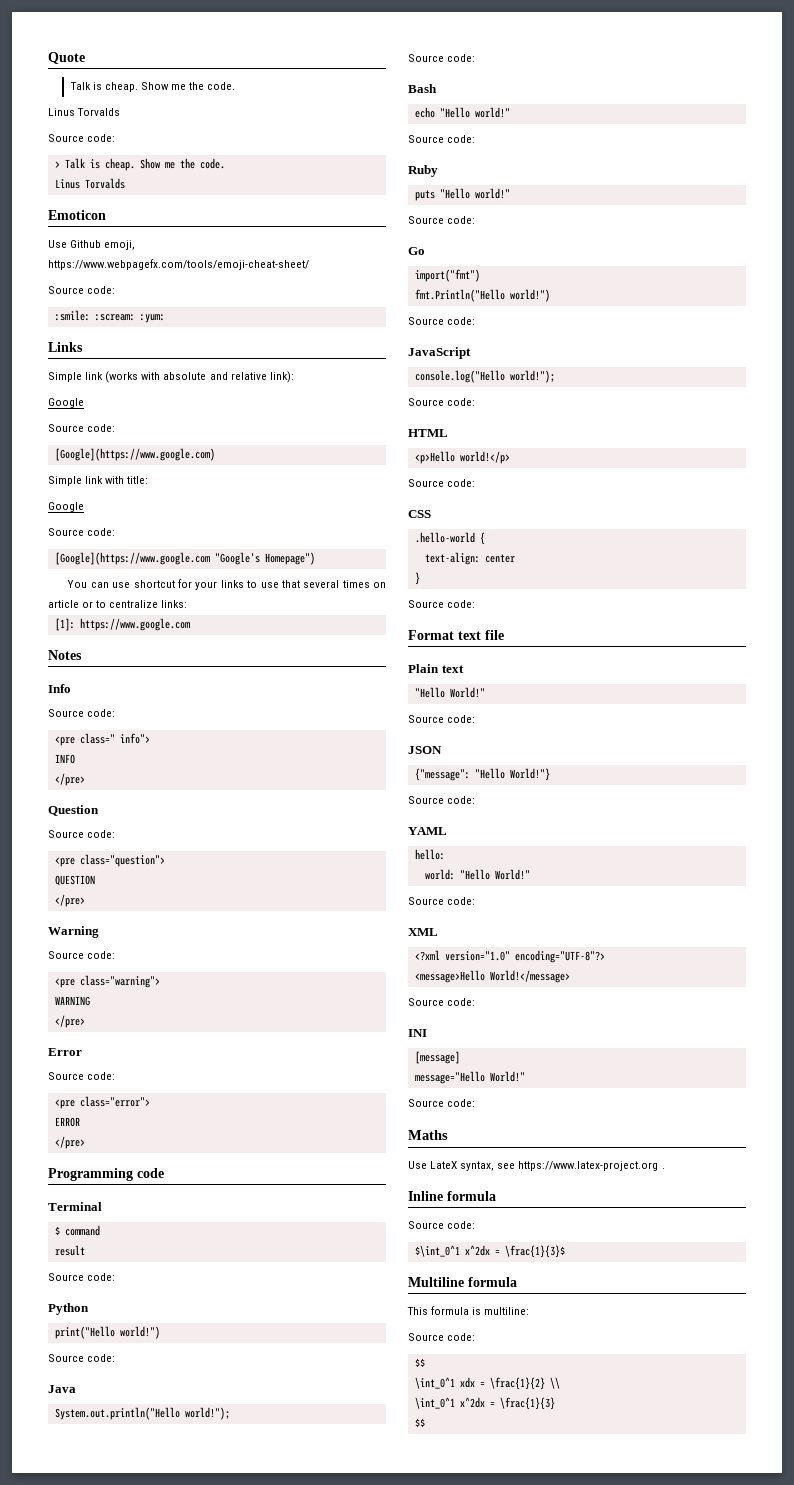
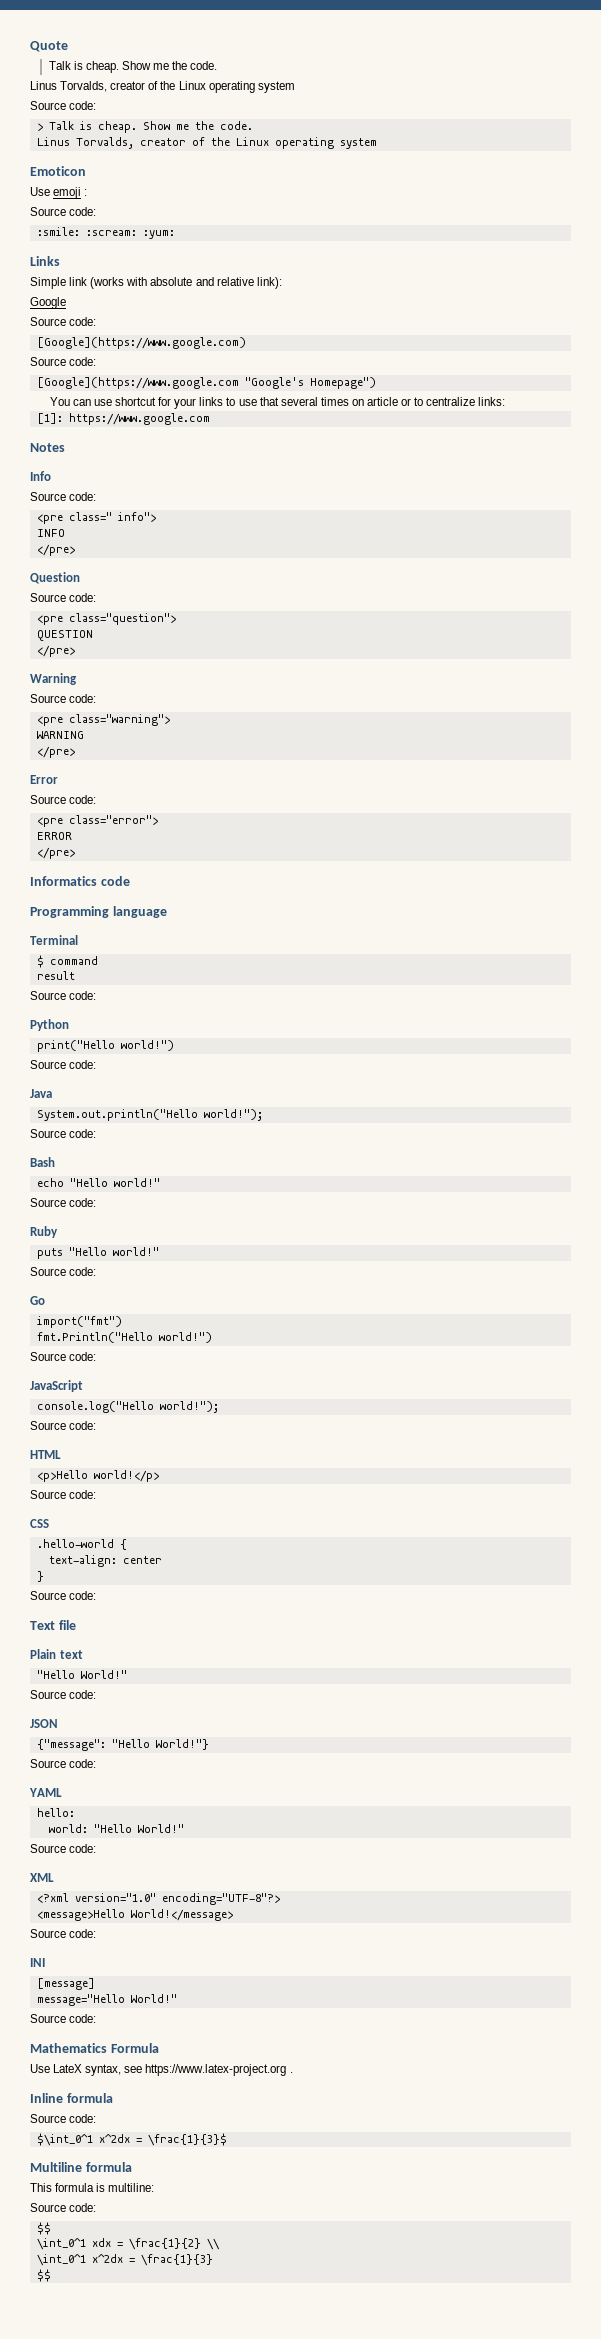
[77,108,121,116] Torvalds -> [60,81,295,93] Torvalds, creator of the Linux operating system
[84,178,125,189] Torvalds -> [75,137,377,149] Torvalds, creator of the Linux operating system
[70,240,136,250] [48,259,309,270] Github emoji, https://www.webpagefx.com/tools/emoji-cheat-sheet/ -> [53,187,88,199] emoji :
[48,476,149,486] [48,502,84,512] // Simple link with title: // Google -> (246, 343) none
(85, 1142) none -> [30,876,130,886] // Informatics code
[137,1168,164,1178] code -> [112,906,167,918] language
[408,630,481,640] Format text -> [30,1621,55,1630] Text
[408,1130,448,1140] Maths -> [30,2043,159,2053] Mathematics Formula

